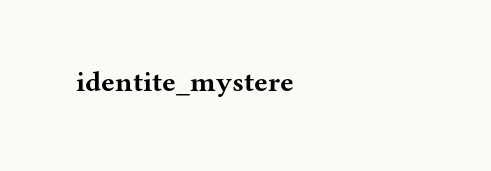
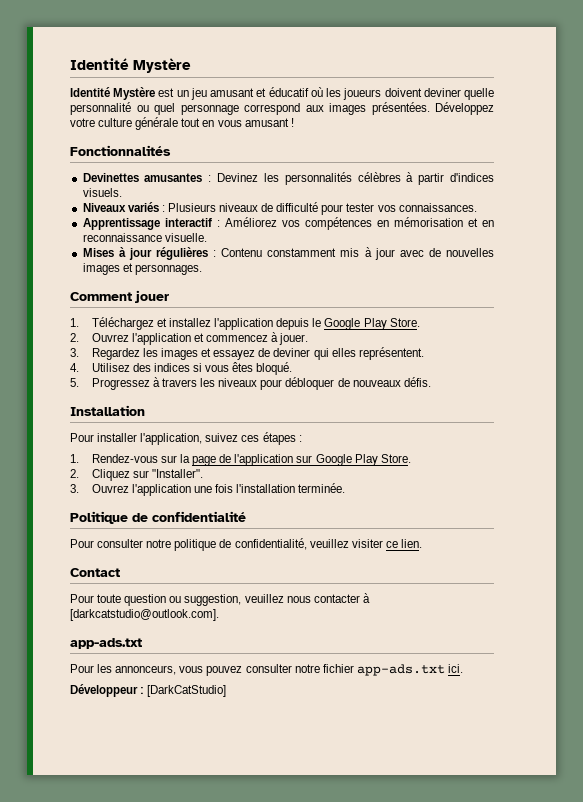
[76,71,294,97] identite_mystere -> [70,58,191,73] [70,87,494,100] [70,102,494,115] [70,117,294,130] [70,145,171,156] [82,172,494,185] [82,188,122,197] [82,202,477,215] [82,217,494,230] [82,233,207,242] [82,247,495,260] [82,263,202,275] [70,290,169,303] [70,317,420,330] [70,332,309,345] [70,347,424,360] [70,362,293,375] [70,377,431,390] [70,405,145,416] [70,432,302,445] [70,454,411,466] [70,469,204,481] [70,483,346,496] [70,511,246,524] [70,538,422,551] [70,568,120,577] [70,593,370,606] [70,609,219,621] [70,638,142,649] [70,664,463,676] [70,684,227,697] Identité Mystère // Identité Mystère est un jeu amusant et éducatif où les joueurs doivent deviner quelle personnalité ou quel personnage correspond aux images présentées. Développez votre culture générale tout en vous amusant ! // Fonctionnalités // Devinettes amusantes : Devinez les personnalités célèbres à partir d'indices visuels. // Niveaux variés : Plusieurs niveaux de difficulté pour tester vos connaissances. // Apprentissage interactif : Améliorez vos compétences en mémorisation et en reconnaissance visuelle. // Mises à jour régulières : Contenu constamment mis à jour avec de nouvelles images et personnages. // Comment jouer // 1. Téléchargez et installez l'application depuis le Google Play Store. // 2. Ouvrez l'application et commencez à jouer. // 3. Regardez les images et essayez de deviner qui elles représentent. // 4. Utilisez des indices si vous êtes bloqué. // 5. Progressez à travers les niveaux pour débloquer de nouveaux défis. // Installation // Pour installer l'application, suivez ces étapes : // 1. Rendez-vous sur la page de l'application sur Google Play Store. // 2. Cliquez sur "Installer". // 3. Ouvrez l'application une fois l'installation terminée. // Politique de confidentialité // Pour consulter notre politique de confidentialité, veuillez visiter ce lien. // Contact // Pour toute question ou suggestion, veuillez nous contacter à [darkcatstudio@outlook.com]. // app-ads.txt // Pour les annonceurs, vous pouvez consulter notre fichier app-ads.txt ici. // Développeur : [DarkCatStudio]

